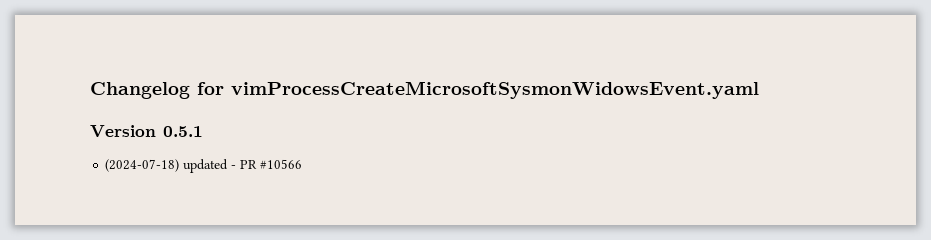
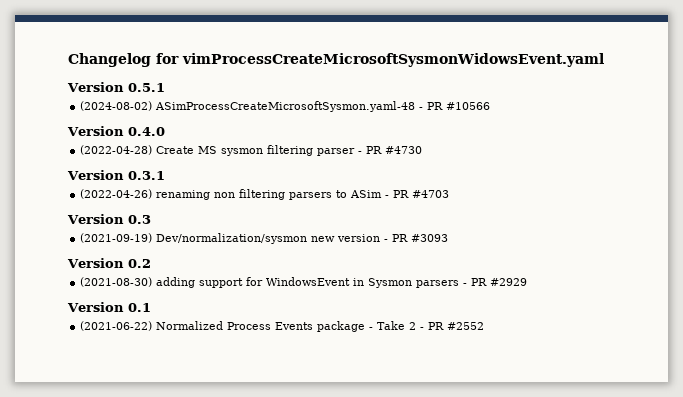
[105,159,229,173] (2024-07-18) updated -> [80,101,416,112] (2024-08-02) ASimProcessCreateMicrosoftSysmon.yaml-48
(303, 164) none -> [67,126,165,136] [80,145,423,156] [67,170,165,180] [80,189,450,200] [67,214,151,224] [80,233,449,244] [67,258,151,268] [80,277,528,288] [67,302,151,312] [80,321,485,332] // Version 0.4.0 // (2022-04-28) Create MS sysmon filtering parser - PR #4730 // Version 0.3.1 // (2022-04-26) renaming non filtering parsers to ASim - PR #4703 // Version 0.3 // (2021-09-19) Dev/normalization/sysmon new version - PR #3093 // Version 0.2 // (2021-08-30) adding support for WindowsEvent in Sysmon parsers - PR #2929 // Version 0.1 // (2021-06-22) Normalized Process Events package - Take 2 - PR #2552

